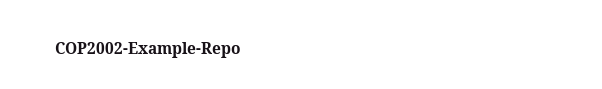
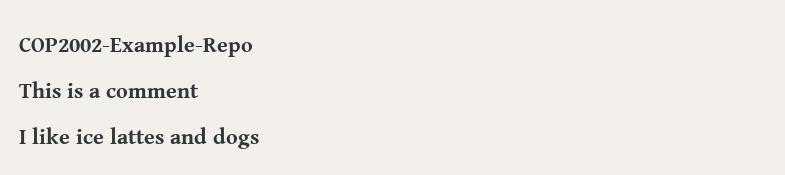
(241, 50) none -> [19,81,199,98] [19,127,259,149] // This is a comment // I like ice lattes and dogs

